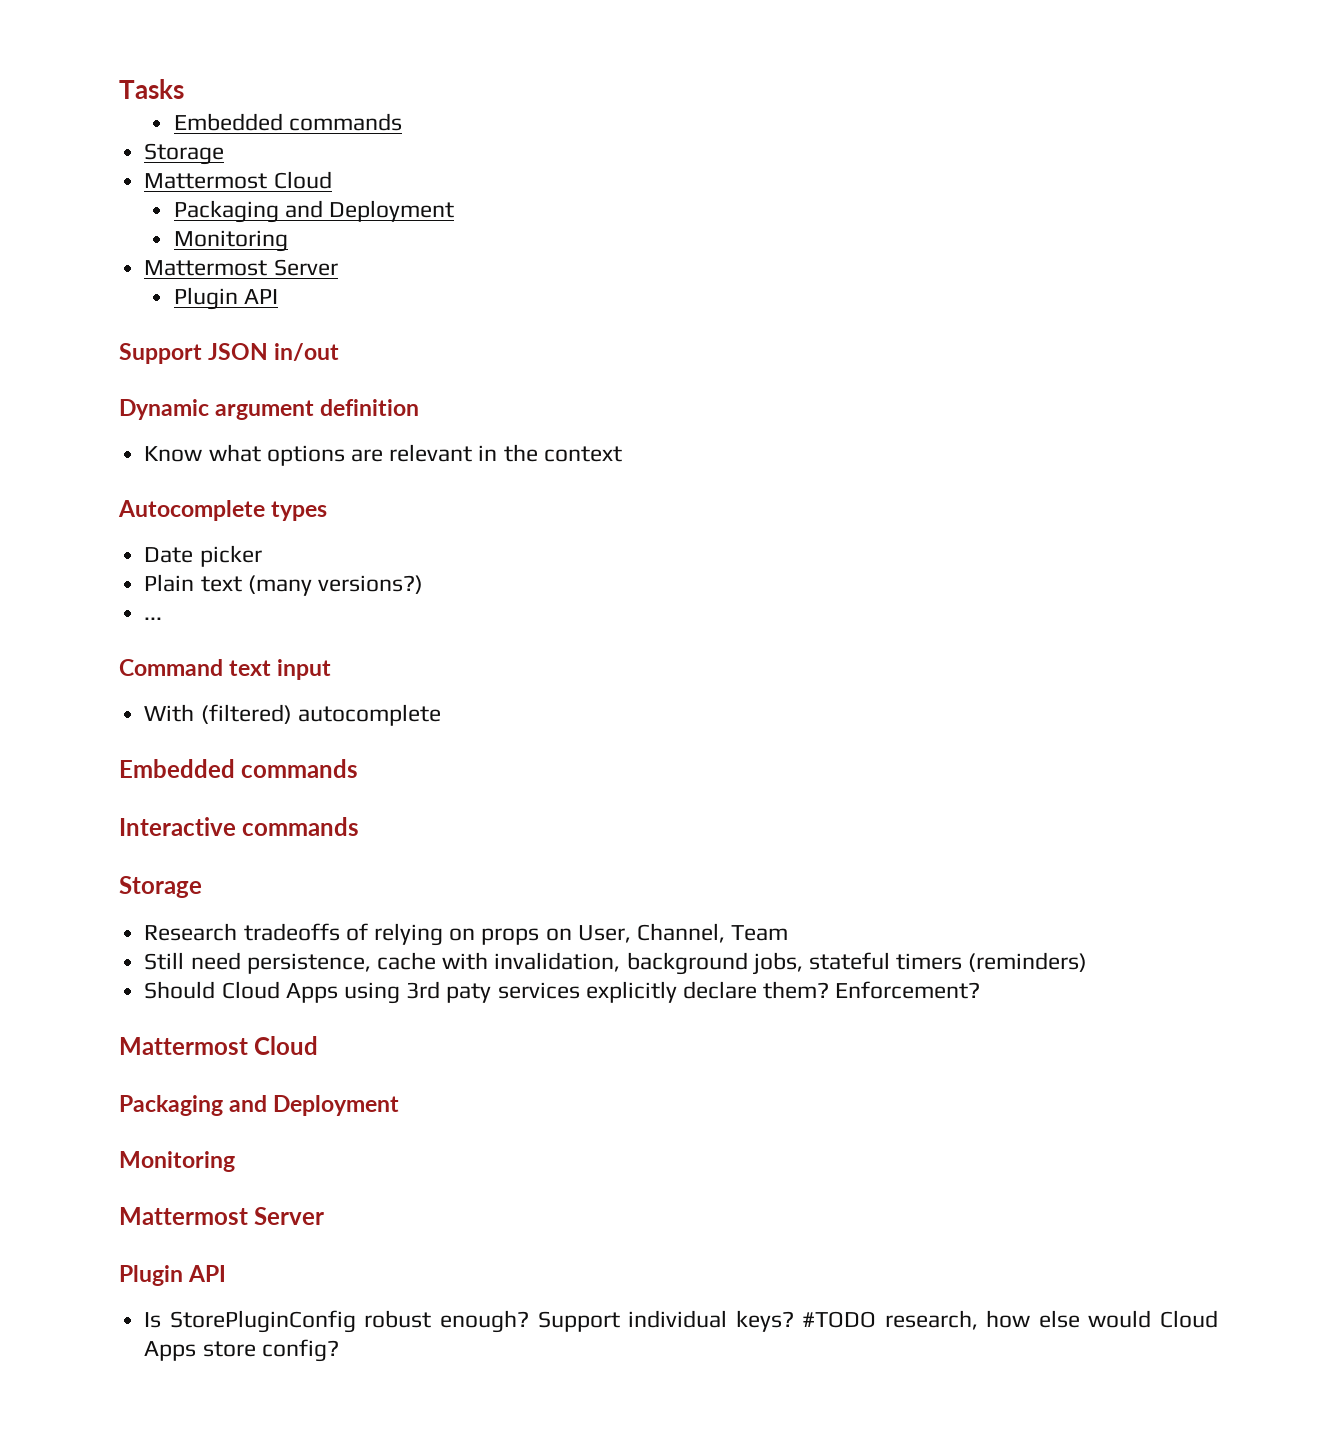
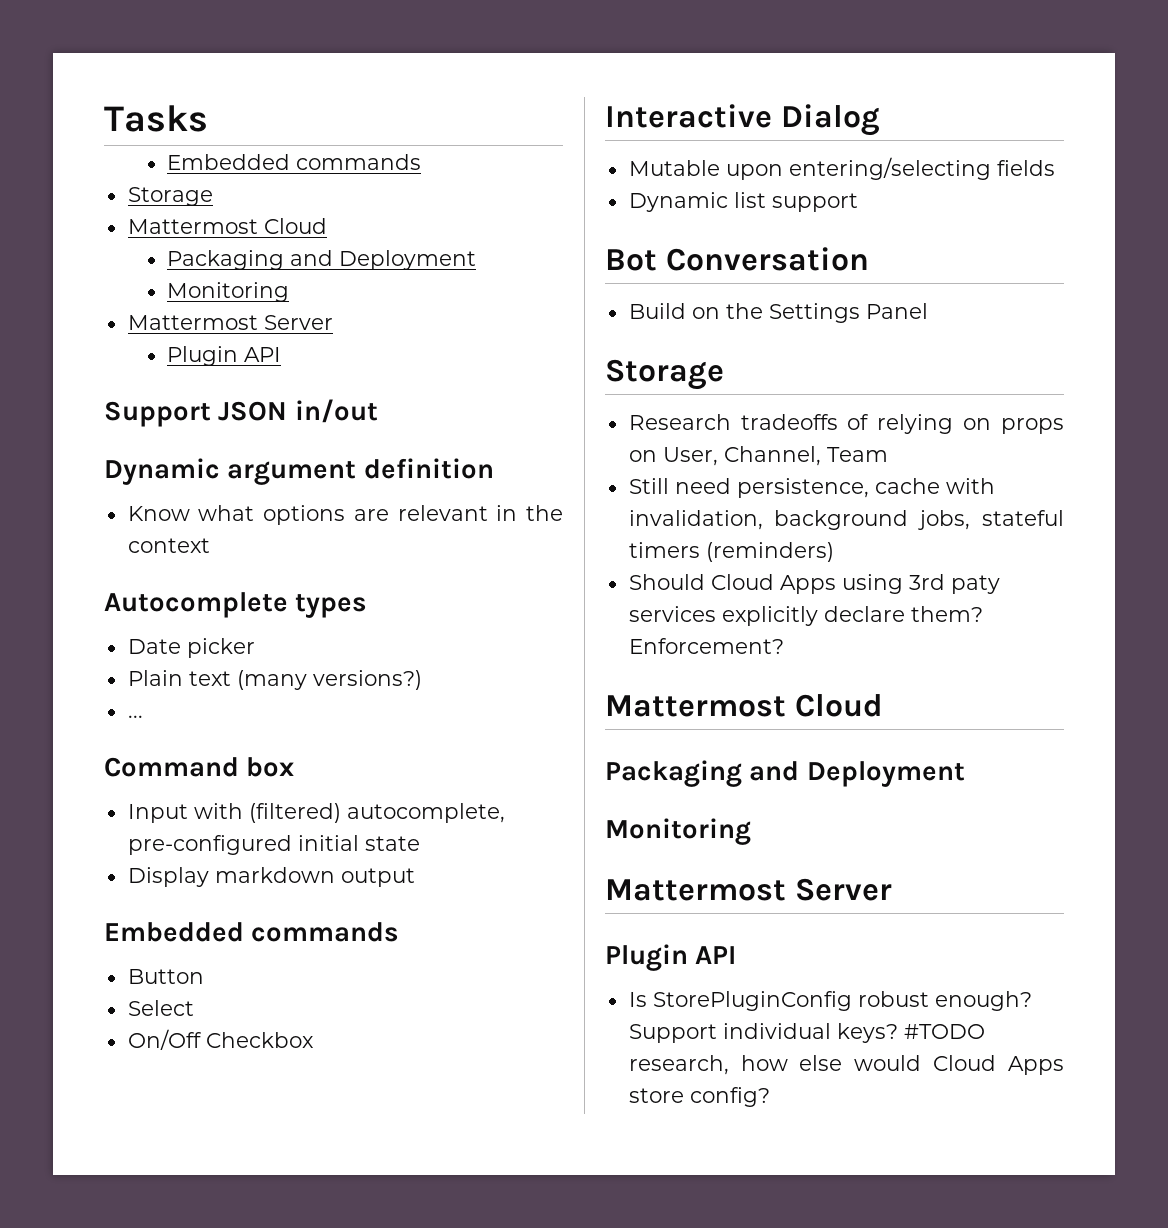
[229,659,332,680] [144,704,441,726] [119,759,359,778] [119,817,360,836] text input // With (filtered) autocomplete // Embedded commands // Interactive commands -> [246,757,295,777] [127,803,505,823] [127,835,420,855] [127,867,415,887] [104,922,400,942] [127,969,204,984] [127,1000,194,1016] [127,1029,314,1050] [605,104,880,136] [628,157,1055,180] [628,192,858,212] [605,247,869,271] [628,303,928,323] box // Input with (filtered) autocomplete, pre-configured initial state // Display markdown output // Embedded commands // Button // Select // On/Off Checkbox // Interactive Dialog // Mutable upon entering/selecting fields // Dynamic list support // Bot Conversation // Build on the Settings Panel

